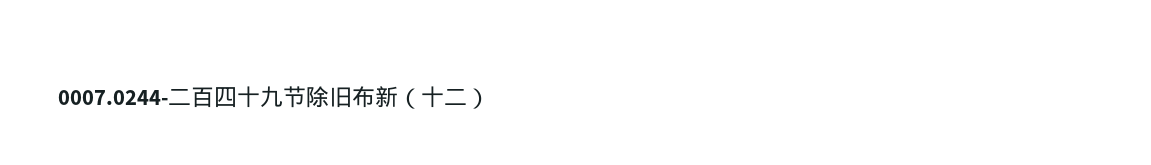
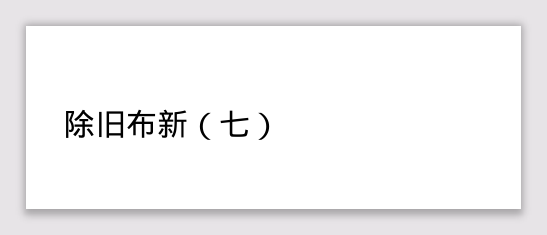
[58,86,306,108] 0007.0244-二百四十九节 -> (64, 123) none
[421,86,467,108] 十二 -> [219,110,250,137] 七

